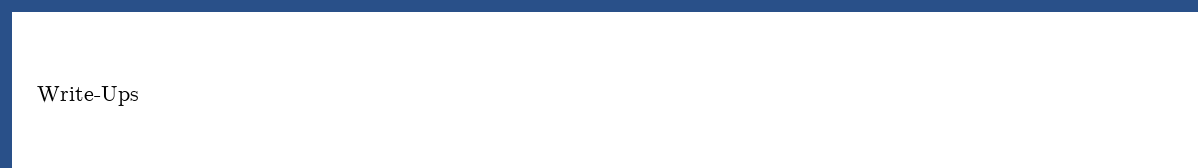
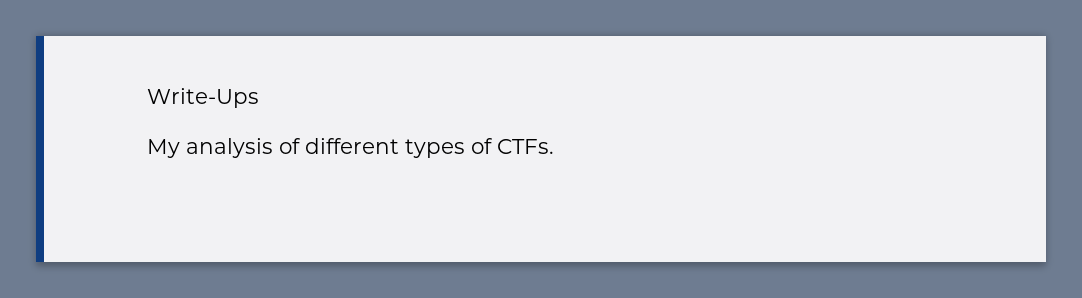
(139, 96) none -> [147,138,554,158] // My analysis of different types of CTFs.

